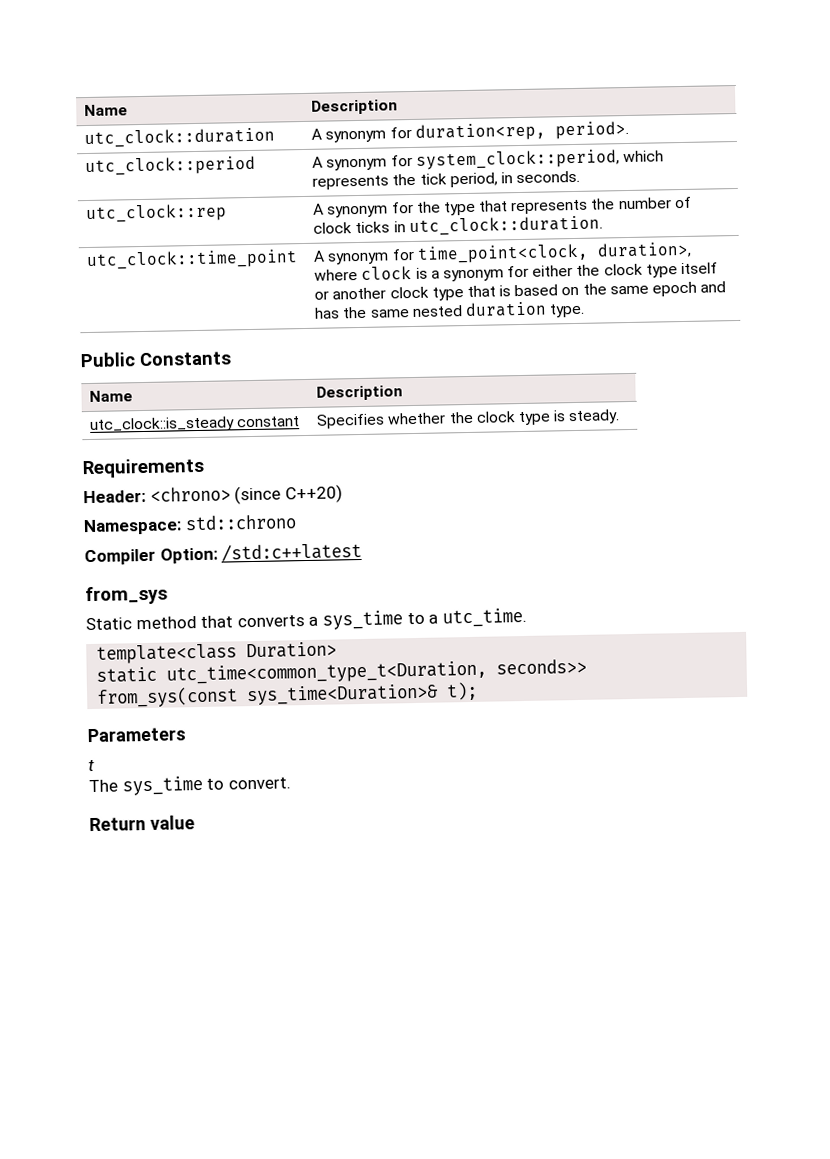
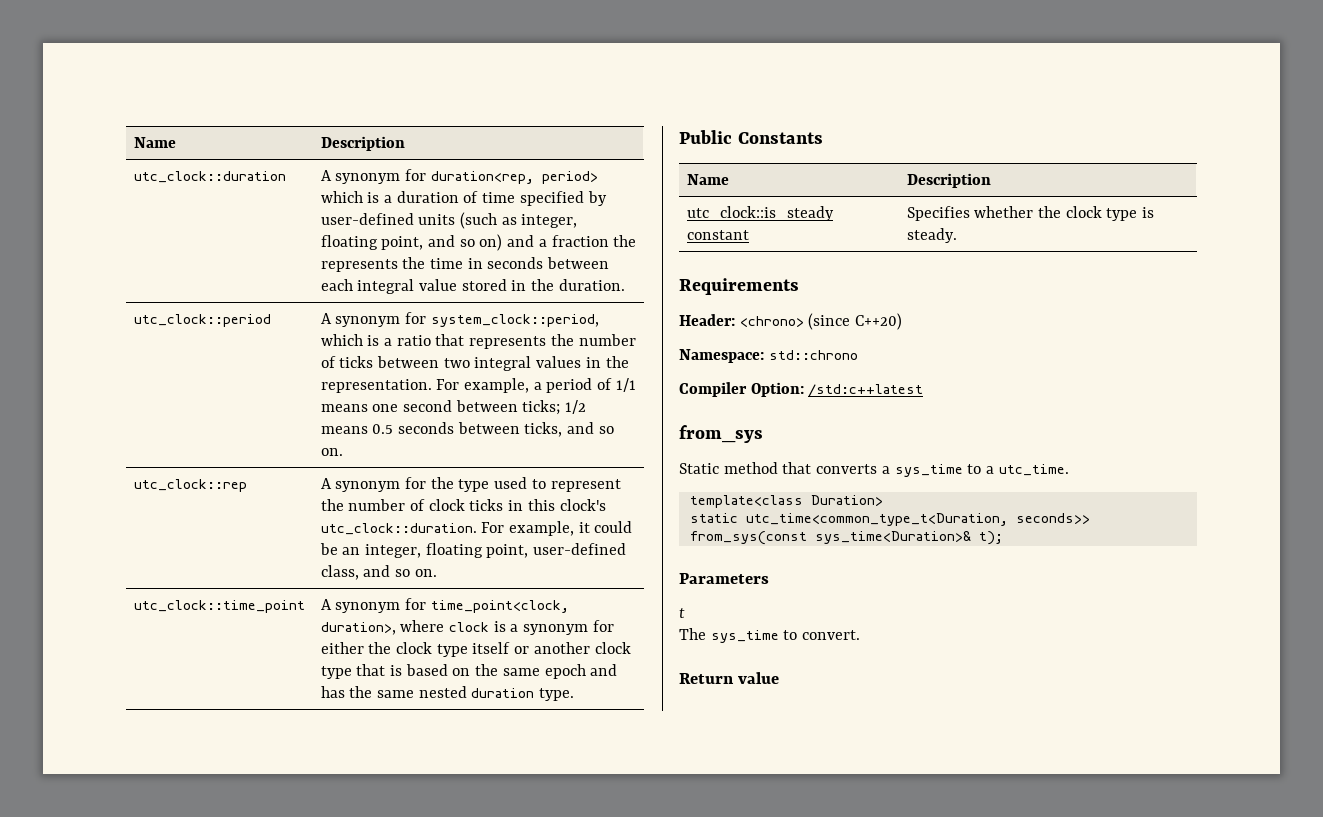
[554,120,629,140] period>. -> [541,171,598,184] [320,191,607,206] [320,212,578,229] [320,234,637,251] [320,257,610,272] [320,279,625,294] period> which is a duration of time specified by user-defined units (such as integer, floating point, and so on) and a fraction the represents the time in seconds between each integral value stored in the duration.
[312,170,581,190] represents the tick period, in seconds. -> [367,334,636,349] [320,356,629,371] [320,378,636,393] [320,400,587,415] [320,422,614,437] [320,448,343,456] is a ratio that represents the number of ticks between two integral values in the representation. For example, a period of 1/1 means one second between ticks; 1/2 means 0.5 seconds between ticks, and so on.
[479,199,589,215] that represents -> [494,477,621,492] used to represent
(406, 227) none -> [527,499,606,511] this clock's
(603, 226) none -> [481,521,633,536] [319,543,627,558] [320,565,437,580] For example, it could be an integer, floating point, user-defined class, and so on.

